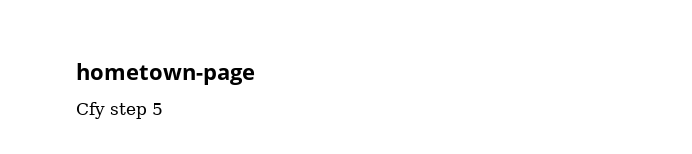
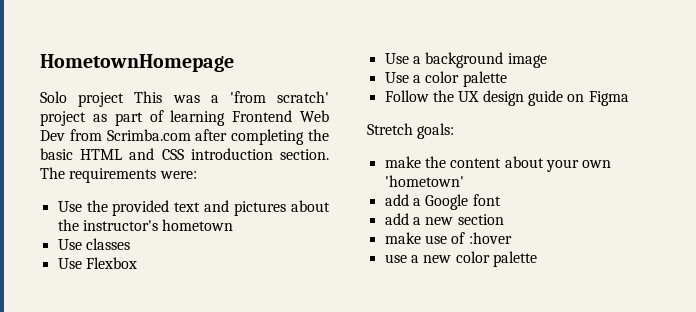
[76,63,255,85] [76,102,163,119] hometown-page // Cfy step 5 -> [40,54,234,72] [40,91,329,107] [40,110,329,126] [40,129,330,145] [40,148,329,160] [40,167,197,183] [57,200,330,216] [57,219,234,231] [57,238,130,250] [57,257,137,269] [384,52,547,68] [384,71,507,87] [384,90,629,106] [367,123,455,139] [384,156,612,172] [384,175,464,187] [384,194,501,210] [384,213,504,225] [384,232,512,244] [384,251,537,267] HometownHomepage // Solo project This was a 'from scratch' project as part of learning Frontend Web Dev from Scrimba.com after completing the basic HTML and CSS introduction section. The requirements were: // Use the provided text and pictures about the instructor's hometown // Use classes // Use Flexbox // Use a background image // Use a color palette // Follow the UX design guide on Figma // Stretch goals: // make the content about your own 'hometown' // add a Google font // add a new section // make use of :hover // use a new color palette

